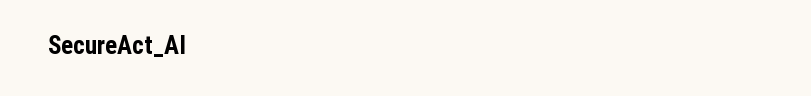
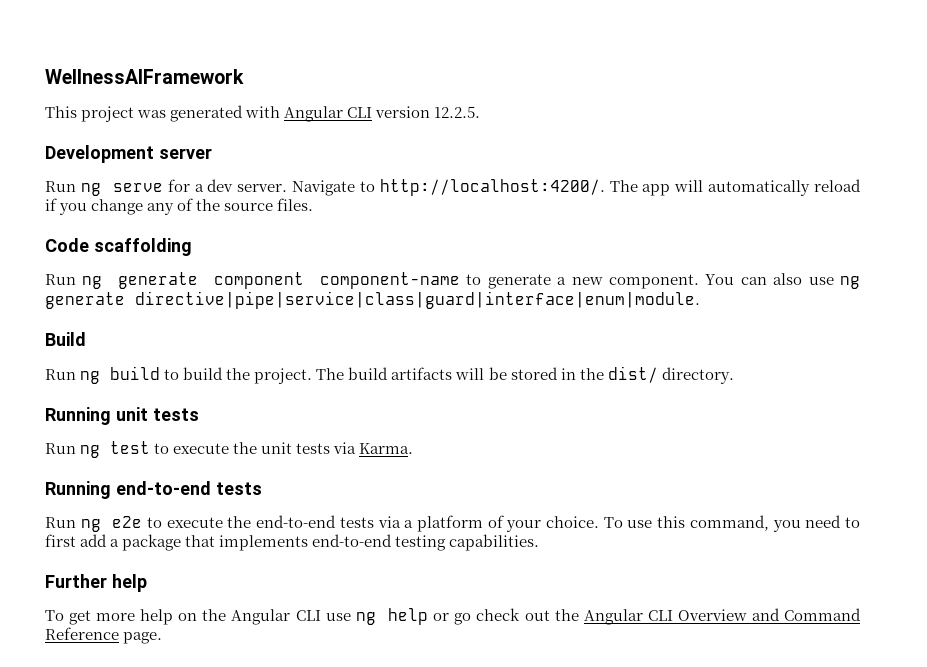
[48,35,186,57] SecureAct_AI -> [45,69,244,84] [45,105,481,122] [45,145,212,163] [45,179,861,196] [45,198,314,215] [45,238,192,256] [45,272,861,289] [45,291,700,309] [45,332,86,346] [45,366,734,384] [45,407,199,425] [45,441,414,458] [45,481,262,499] [45,515,860,532] [45,534,540,551] [45,574,147,592] [45,608,861,625] [45,627,163,644] WellnessAIFramework // This project was generated with Angular CLI version 12.2.5. // Development server // Run ng serve for a dev server. Navigate to http://localhost:4200/. The app will automatically reload if you change any of the source files. // Code scaffolding // Run ng generate component component-name to generate a new component. You can also use ng generate directive|pipe|service|class|guard|interface|enum|module. // Build // Run ng build to build the project. The build artifacts will be stored in the dist/ directory. // Running unit tests // Run ng test to execute the unit tests via Karma. // Running end-to-end tests // Run ng e2e to execute the end-to-end tests via a platform of your choice. To use this command, you need to first add a package that implements end-to-end testing capabilities. // Further help // To get more help on the Angular CLI use ng help or go check out the Angular CLI Overview and Command Reference page.

